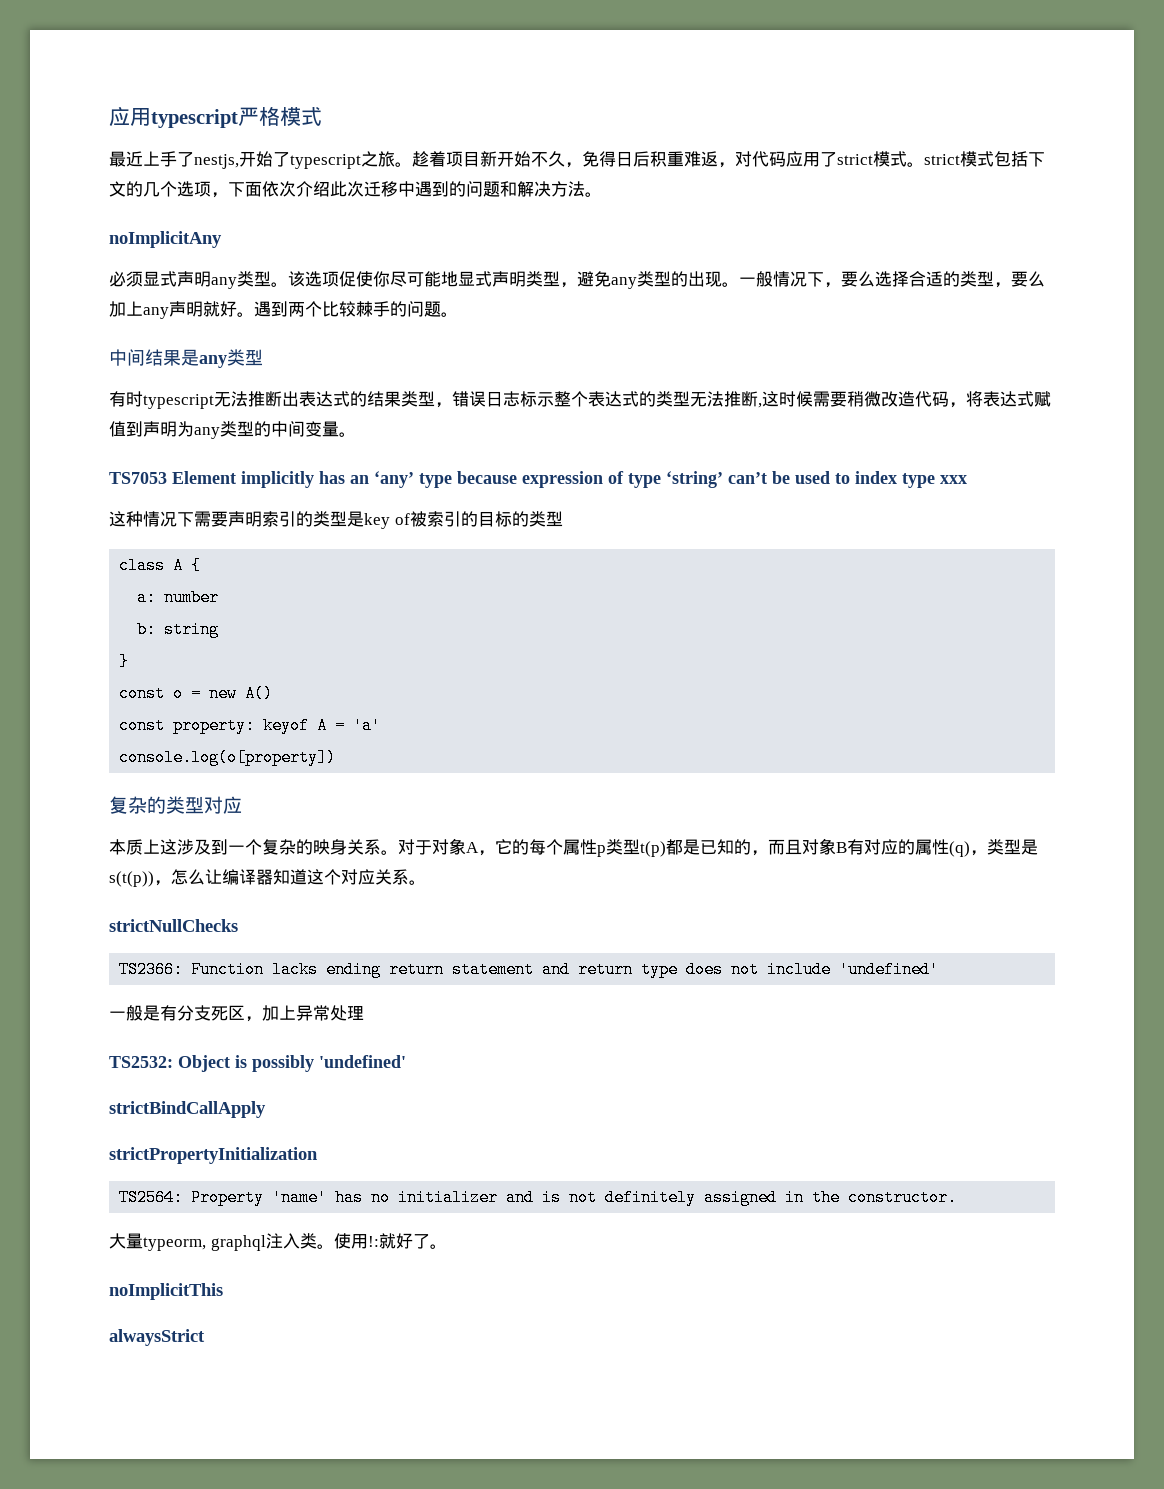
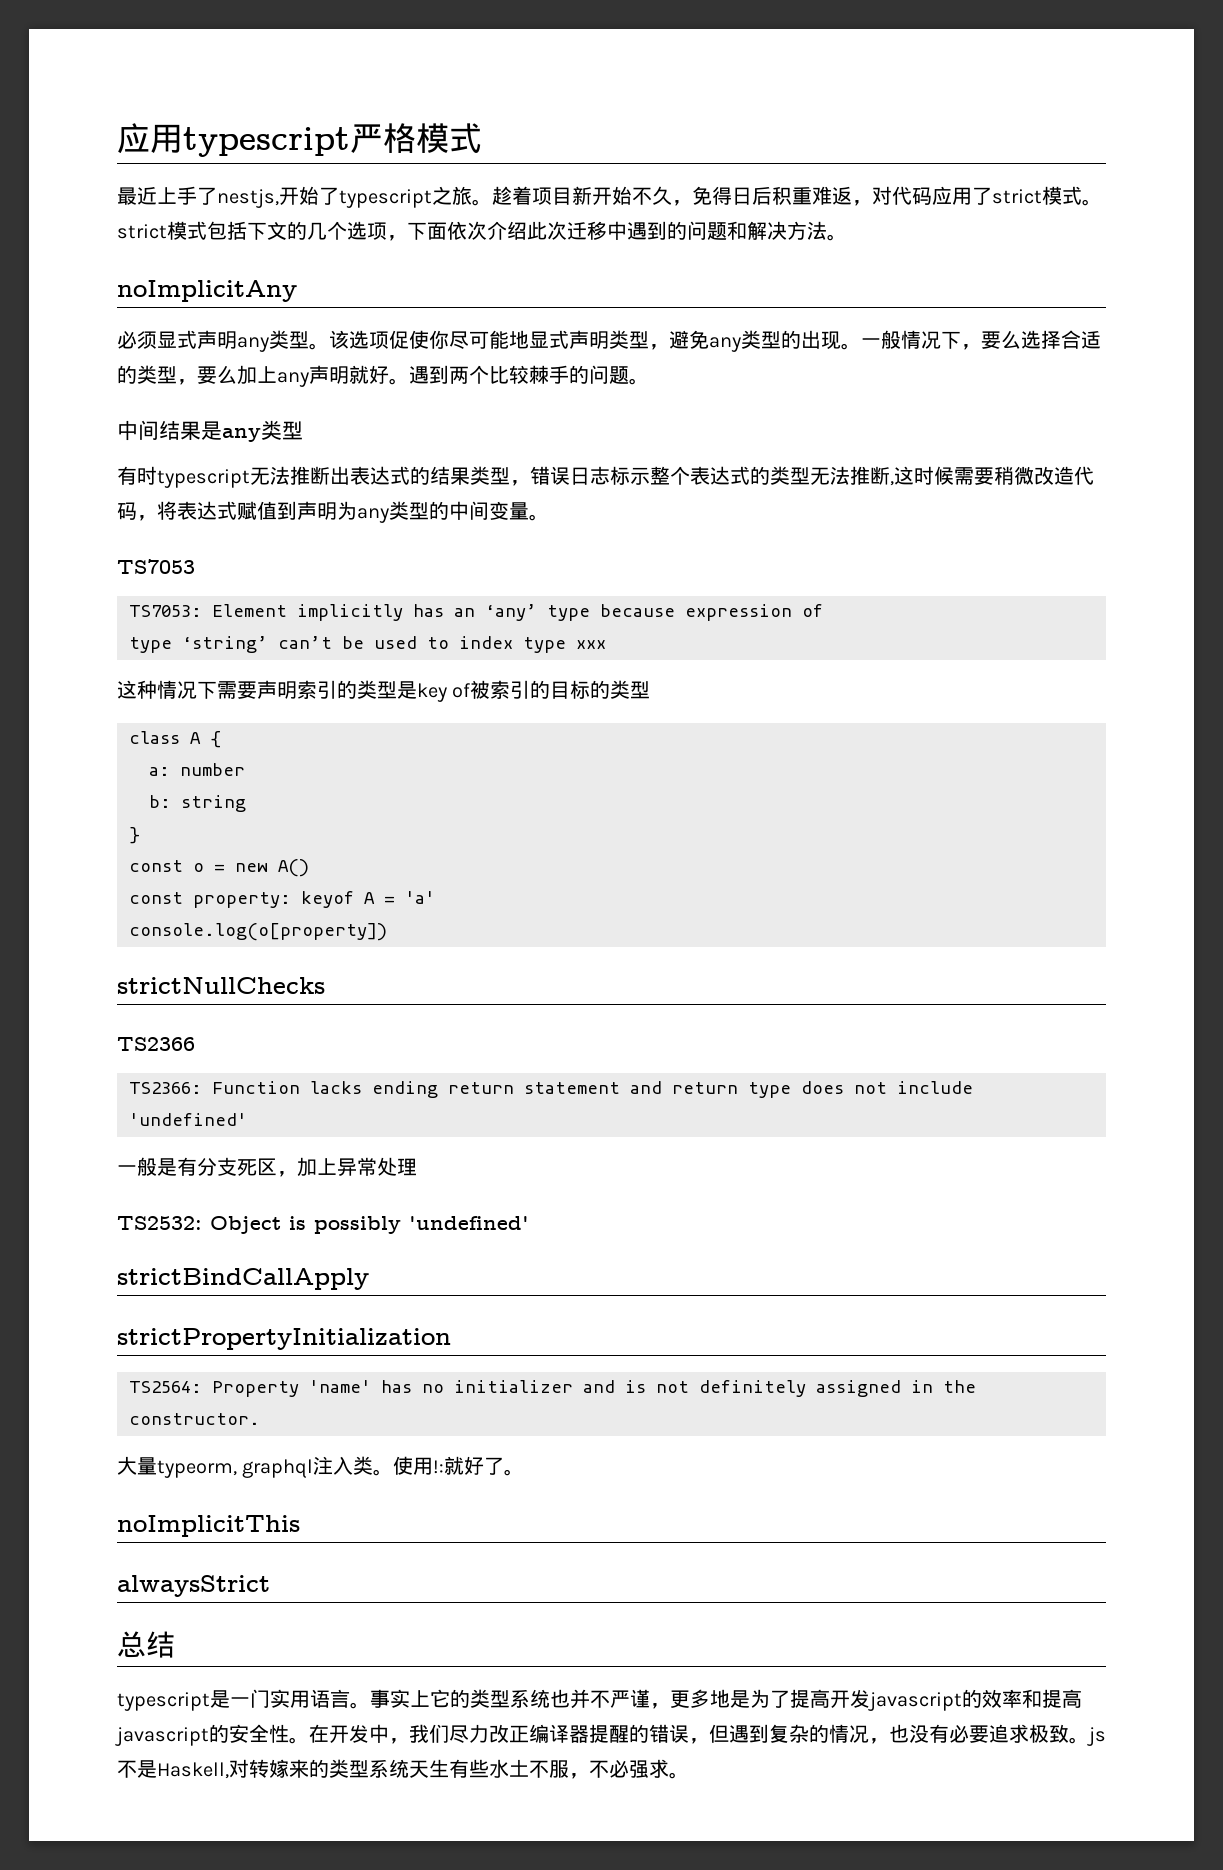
(167, 478) none -> [129,605,202,617] // TS7053:
(624, 477) none -> (823, 610) //
[109,796,242,814] [109,838,1038,857] [109,869,426,887] [109,919,238,932] 复杂的类型对应 // 本质上这涉及到一个复杂的映身关系。对于对象A，它的每个属性p类型t(p)都是已知的，而且对象B有对应的属性(q)，类型是s(t(p))，怎么让编译器知道这个对应关系。 // strictNullChecks -> [117,977,325,994] [117,1037,195,1051] strictNullChecks // TS2366
(205, 1337) none -> [117,1631,175,1658] [117,1689,1082,1711] [115,1724,1106,1746] [117,1759,689,1779] // 总结 // typescript是一门实用语言。事实上它的类型系统也并不严谨，更多地是为了提高开发javascript的效率和提高javascript的安全性。在开发中，我们尽力改正编译器提醒的错误，但遇到复杂的情况，也没有必要追求极致。js不是Haskell,对转嫁来的类型系统天生有些水土不服，不必强求。

